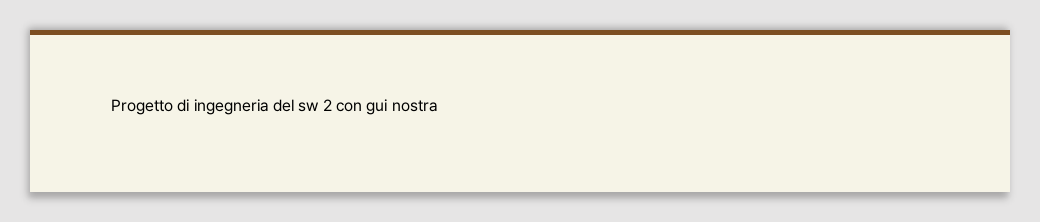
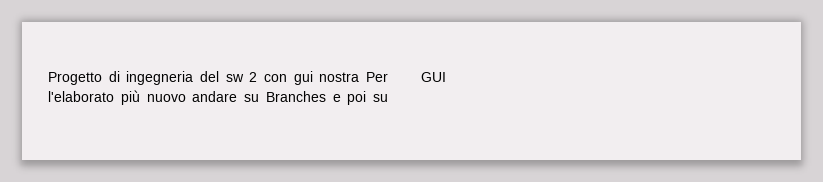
(438, 106) none -> [366,72,388,82] [48,90,388,105] [421,72,446,82] Per l'elaborato più nuovo andare su Branches e poi su GUI

